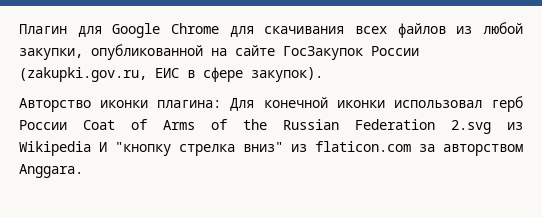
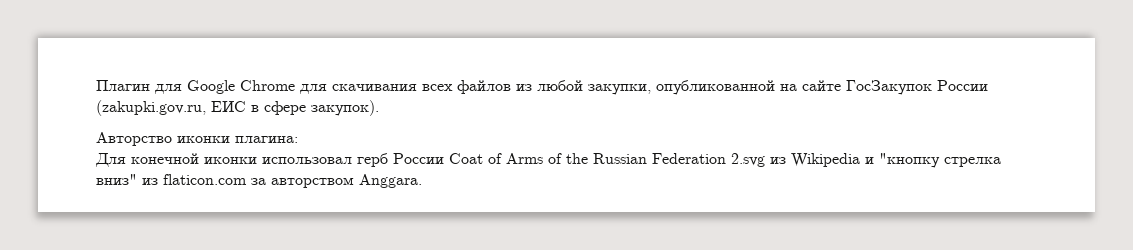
(222, 104) none -> (298, 139) //
[99,142,107,152] И -> [865,157,874,164] и

